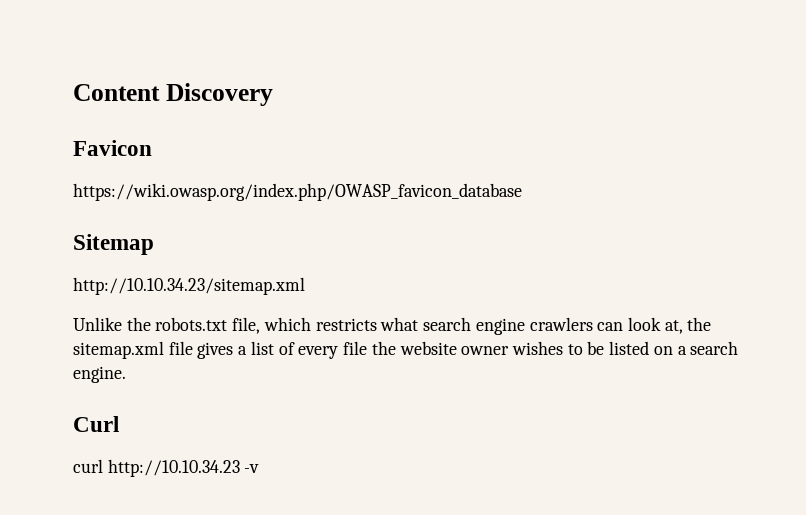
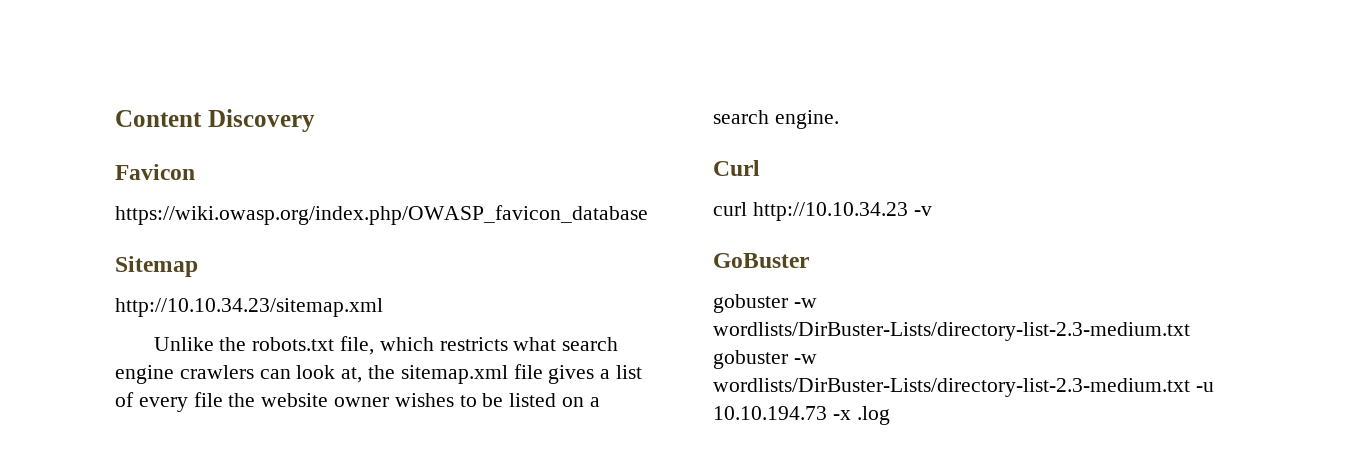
(260, 468) none -> [713,253,809,268] [713,294,817,313] [713,322,1190,341] [713,350,817,369] [713,378,1214,397] [713,406,890,425] // GoBuster // gobuster -w wordlists/DirBuster-Lists/directory-list-2.3-medium.txt gobuster -w wordlists/DirBuster-Lists/directory-list-2.3-medium.txt -u 10.10.194.73 -x .log

